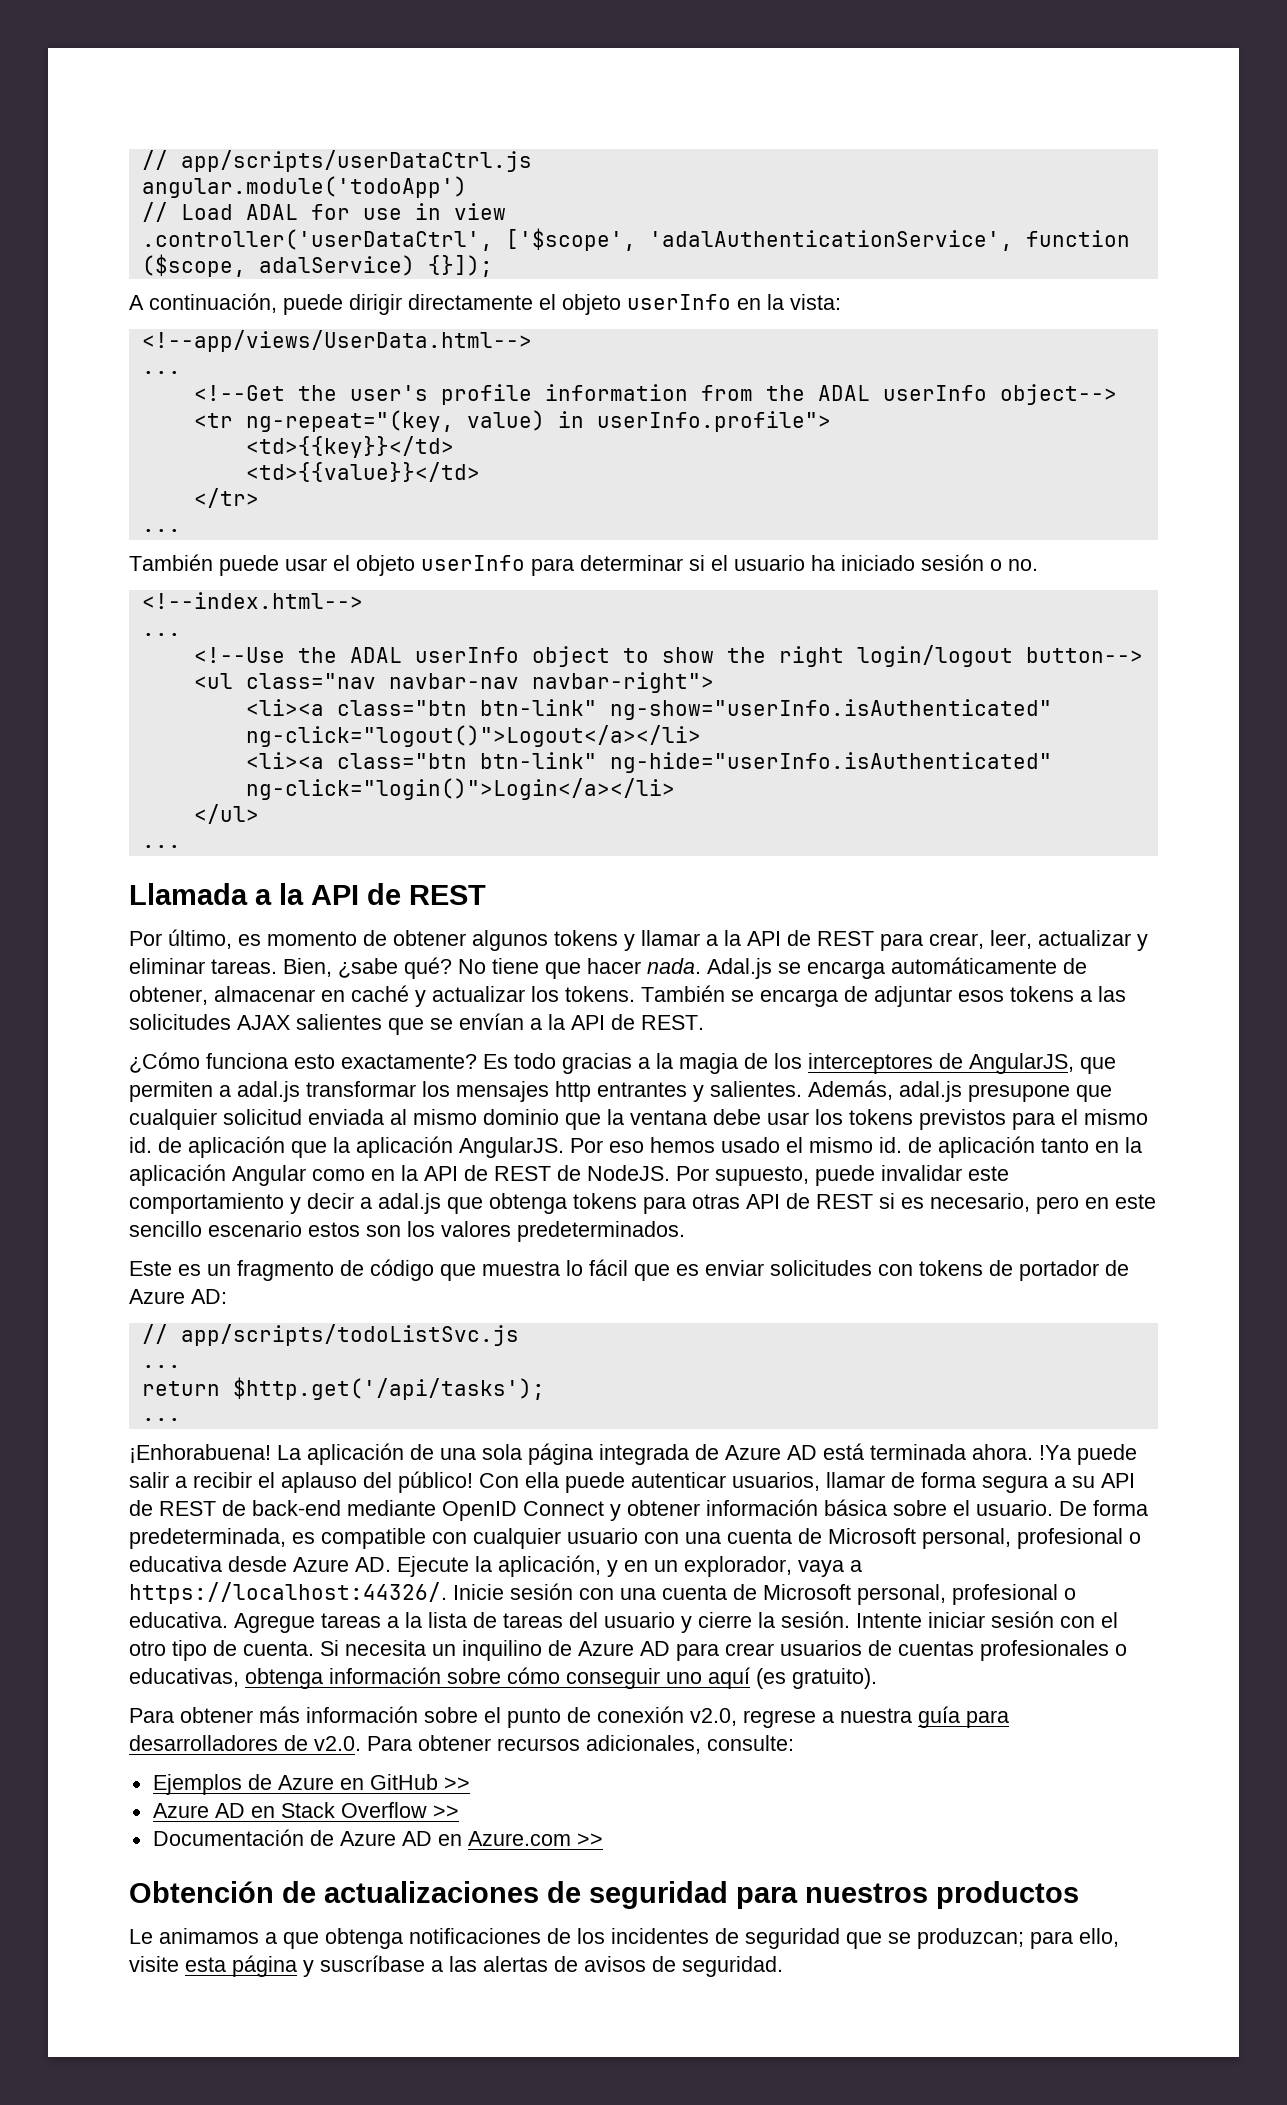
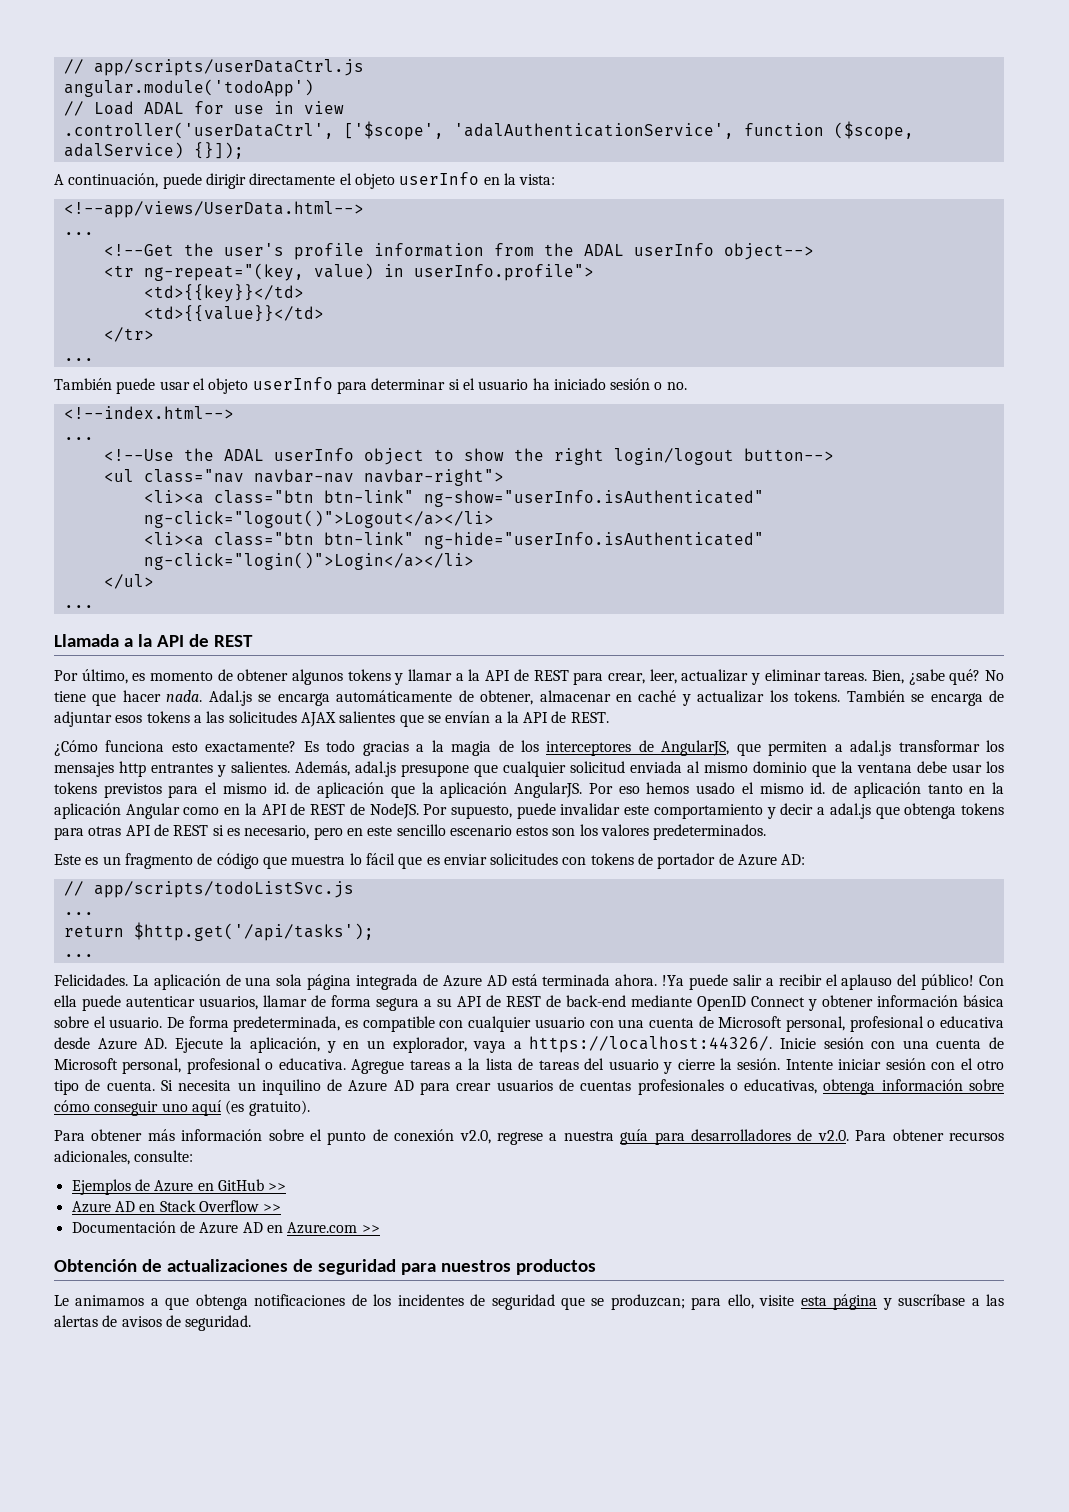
[129,1444,271,1463] ¡Enhorabuena! -> [54,974,128,986] Felicidades.

